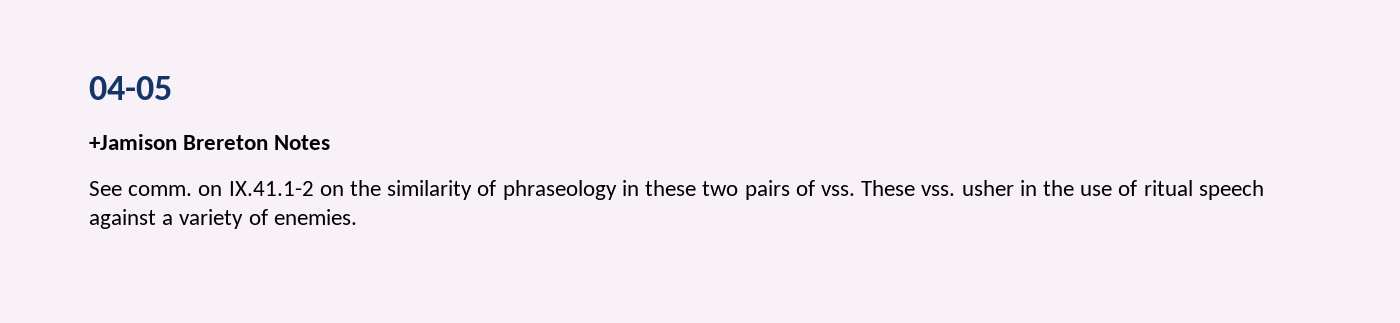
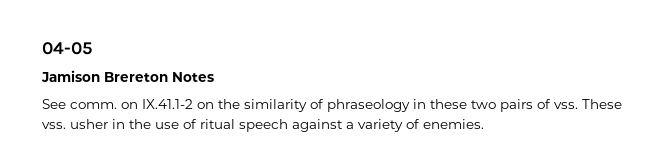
[89,134,177,150] +Jamison -> [41,70,100,82] Jamison

